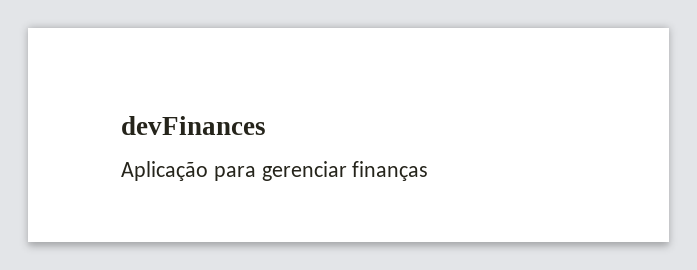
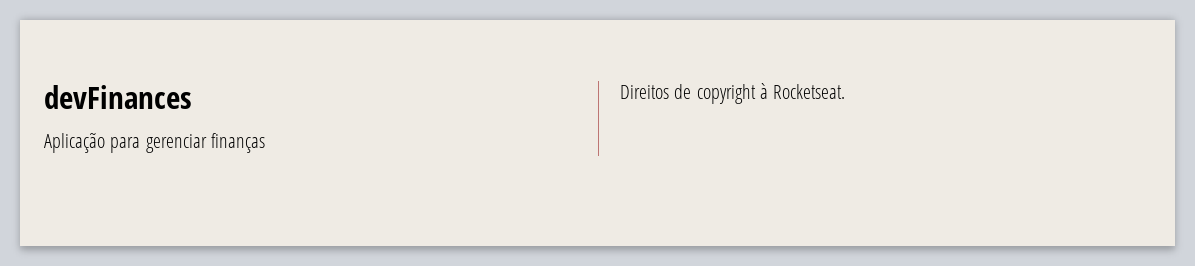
(429, 171) none -> [620,83,846,104] // Direitos de copyright à Rocketseat.

